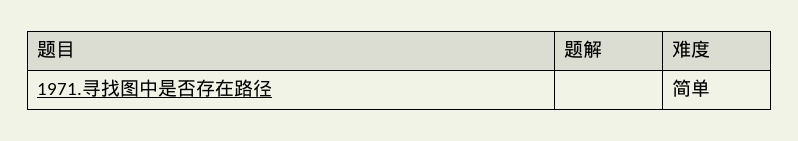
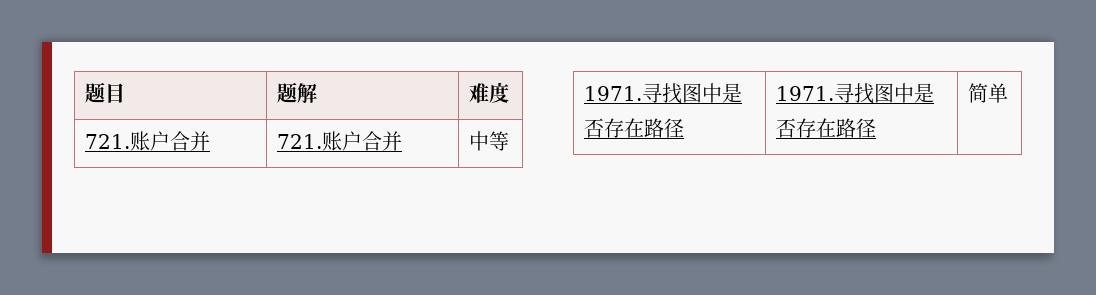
[37,79,273,97] // 1971.寻找图中是否存在路径 | -> [84,131,210,151] [276,131,402,151] [468,131,509,151] [583,83,742,104] [583,118,684,138] [775,83,934,104] [775,118,876,138] // 721.账户合并 | 721.账户合并 | 中等 // 1971.寻找图中是否存在路径 | 1971.寻找图中是否存在路径

